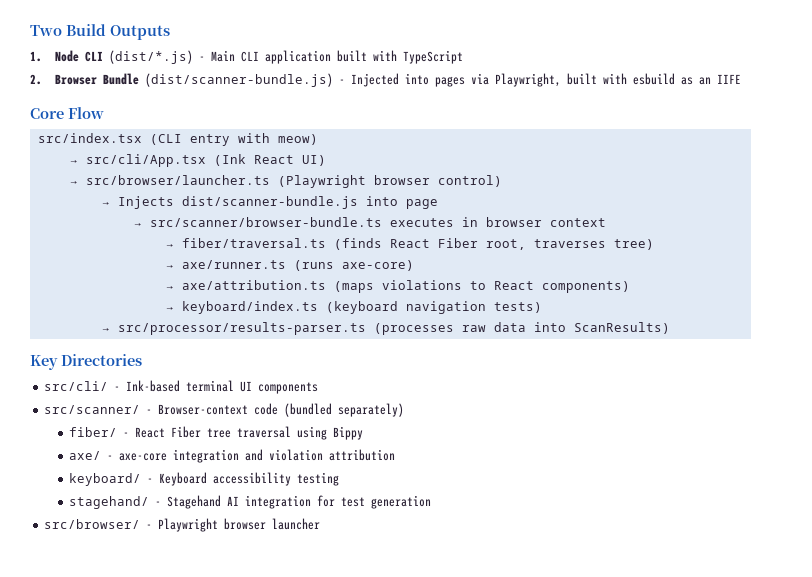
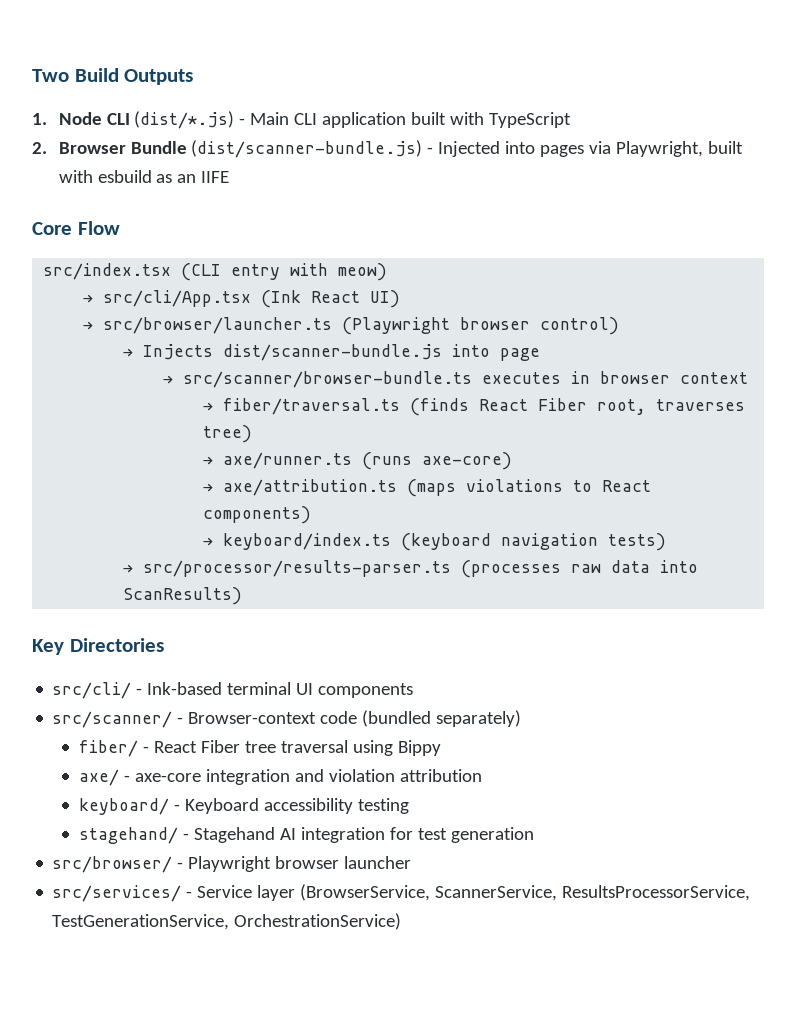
(321, 524) none -> [52,884,751,902] [52,913,402,930] // src/services/ - Service layer (BrowserService, ScannerService, ResultsProcessorService, TestGenerationService, OrchestrationService)

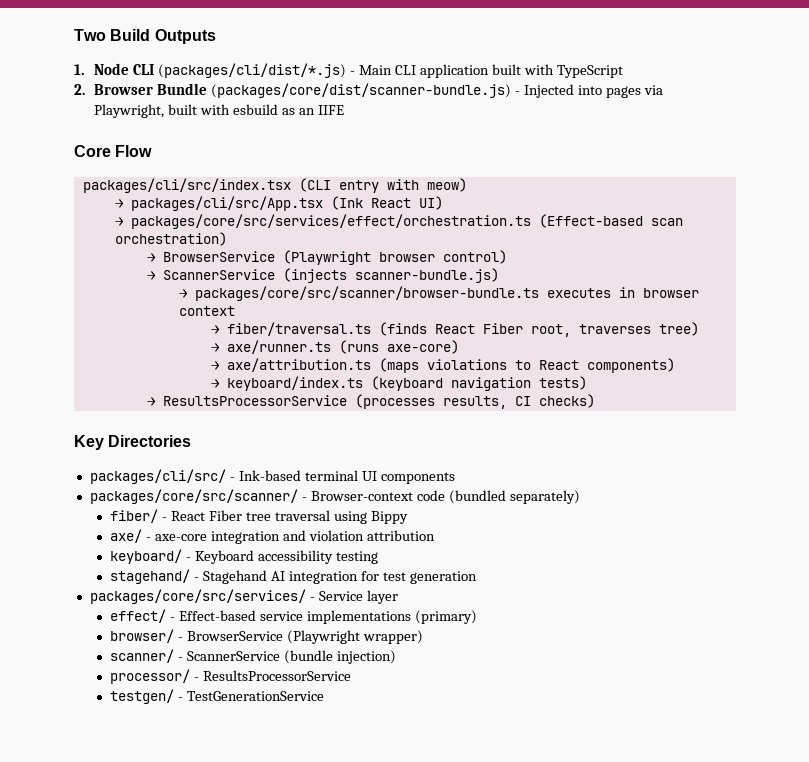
[134,111,235,129] (dist/*.js) -> [158,63,347,78] (packages/cli/dist/*.js)
[191,140,423,158] (dist/scanner-bundle.js) -> [211,83,512,98] (packages/core/dist/scanner-bundle.js)
[43,263,172,280] src/index.tsx -> [82,178,291,193] packages/cli/src/index.tsx
[103,290,252,307] src/cli/App.tsx -> [130,196,323,211] packages/cli/src/App.tsx
[103,317,333,334] src/browser/launcher.ts -> [130,214,683,229] [114,232,227,246] [146,251,275,262] packages/core/src/services/effect/orchestration.ts (Effect-based scan orchestration) // → BrowserService
[143,344,541,361] [163,371,473,388] Injects dist/scanner-bundle.js into page // → src/scanner/browser-bundle.ts -> [162,268,499,283] [178,286,539,301] ScannerService (injects scanner-bundle.js) // → packages/core/src/scanner/browser-bundle.ts
[143,560,699,578] [123,587,243,605] src/processor/results-parser.ts (processes raw data into ScanResults) -> [162,394,595,409] ResultsProcessorService (processes results, CI checks)
[52,682,132,699] src/cli/ -> [89,469,226,484] packages/cli/src/
[52,711,173,728] src/scanner/ -> [89,489,298,504] packages/core/src/scanner/
[52,856,412,873] [52,884,751,902] [52,913,402,930] src/browser/ - Playwright browser launcher // src/services/ - Service layer (BrowserService, ScannerService, ResultsProcessorService, TestGenerationService, OrchestrationService) -> [89,589,398,604] [110,609,477,624] [110,629,424,644] [110,649,397,664] [110,669,352,684] [110,689,325,704] packages/core/src/services/ - Service layer // effect/ - Effect-based service implementations (primary) // browser/ - BrowserService (Playwright wrapper) // scanner/ - ScannerService (bundle injection) // processor/ - ResultsProcessorService // testgen/ - TestGenerationService

